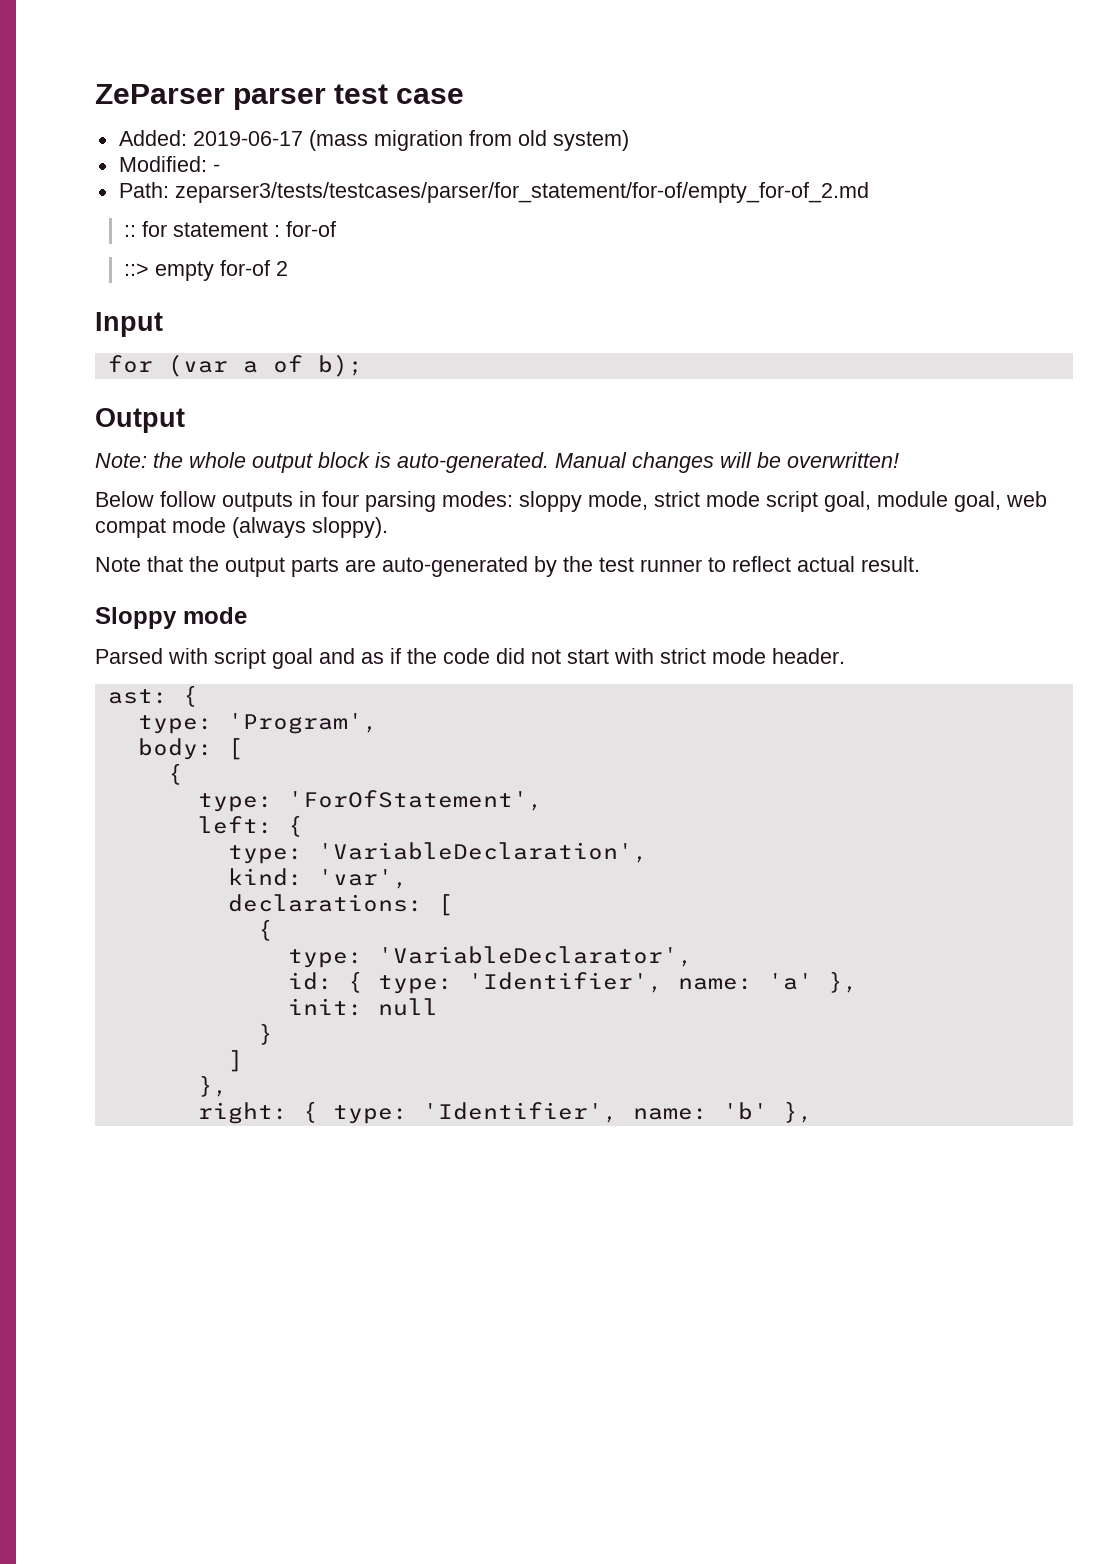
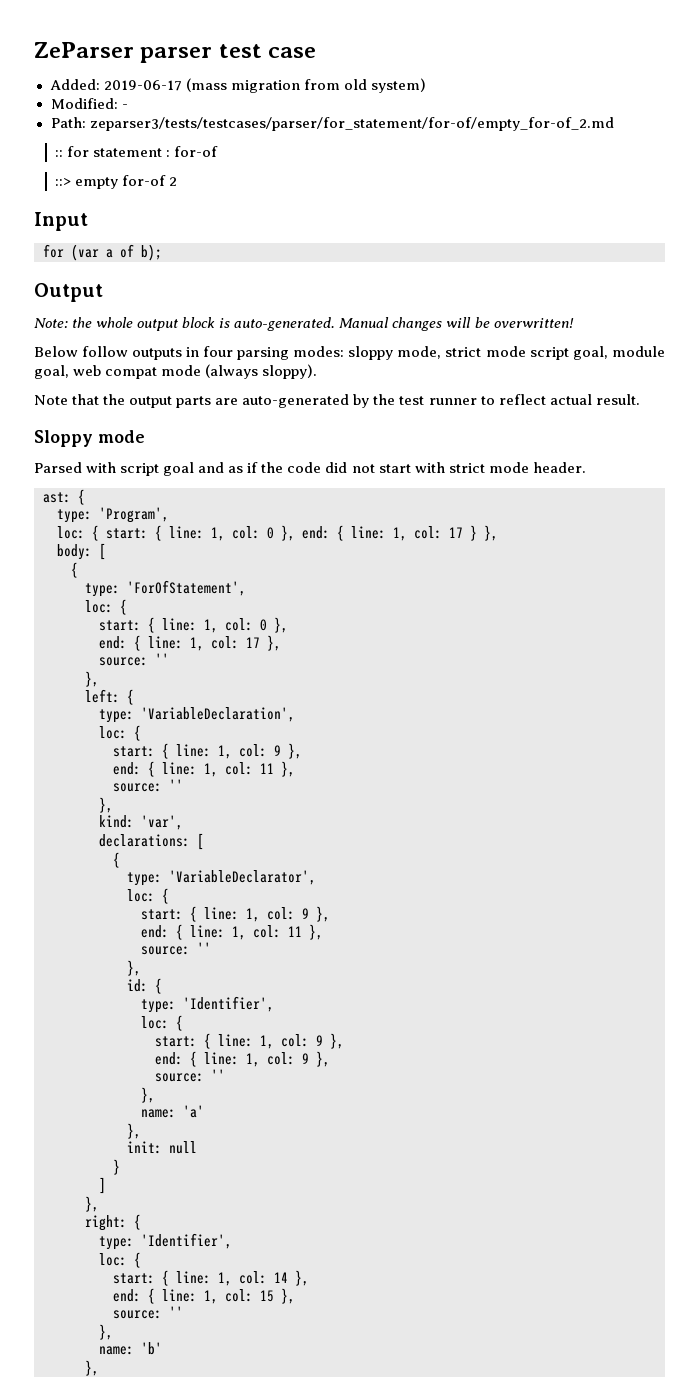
(378, 723) none -> [57,525,498,541] // loc: { start: { line: 1, col: 0 }, end: { line: 1, col: 17 } },
[197,815,303,837] [227,842,648,864] left: { // type: 'VariableDeclaration', -> [85,599,127,615] [99,617,288,633] [99,635,281,651] [99,653,169,666] [85,671,99,687] [85,689,134,705] [99,707,295,723] [99,725,141,741] [113,743,302,759] [113,761,295,777] [113,779,183,792] [99,797,113,813] loc: { // start: { line: 1, col: 0 }, // end: { line: 1, col: 17 }, // source: '' // }, // left: { // type: 'VariableDeclaration', // loc: { // start: { line: 1, col: 9 }, // end: { line: 1, col: 11 }, // source: '' // },
(693, 956) none -> [127,888,169,904] [141,906,330,922] [141,924,323,940] [141,942,211,955] [127,960,141,976] // loc: { // start: { line: 1, col: 9 }, // end: { line: 1, col: 11 }, // source: '' // },
[377,972,663,994] type: 'Identifier', -> [141,996,274,1013] [141,1015,183,1031] [155,1033,344,1049] [155,1051,330,1067] [155,1069,225,1082] [141,1087,155,1103] // type: 'Identifier', // loc: { // start: { line: 1, col: 9 }, // end: { line: 1, col: 9 }, // source: '' // }, //
(813, 981) none -> (204, 1111) //
[332,1102,618,1124] type: 'Identifier', -> [99,1233,232,1250] [99,1252,141,1268] [113,1270,309,1286] [113,1288,295,1304] [113,1306,183,1319] [99,1324,113,1340] // type: 'Identifier', // loc: { // start: { line: 1, col: 14 }, // end: { line: 1, col: 15 }, // source: '' // }, //
(768, 1111) none -> (162, 1348) //

